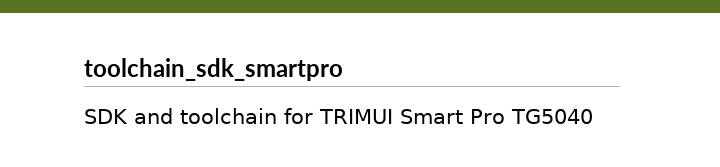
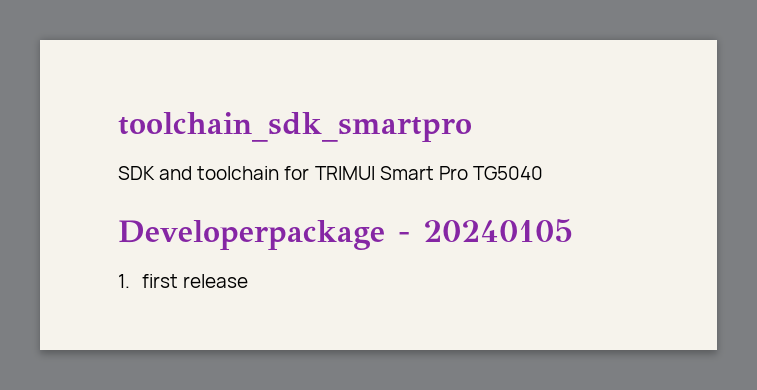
(593, 116) none -> [118,219,573,250] [118,274,249,288] // Developerpackage - 20240105 // 1. first release

